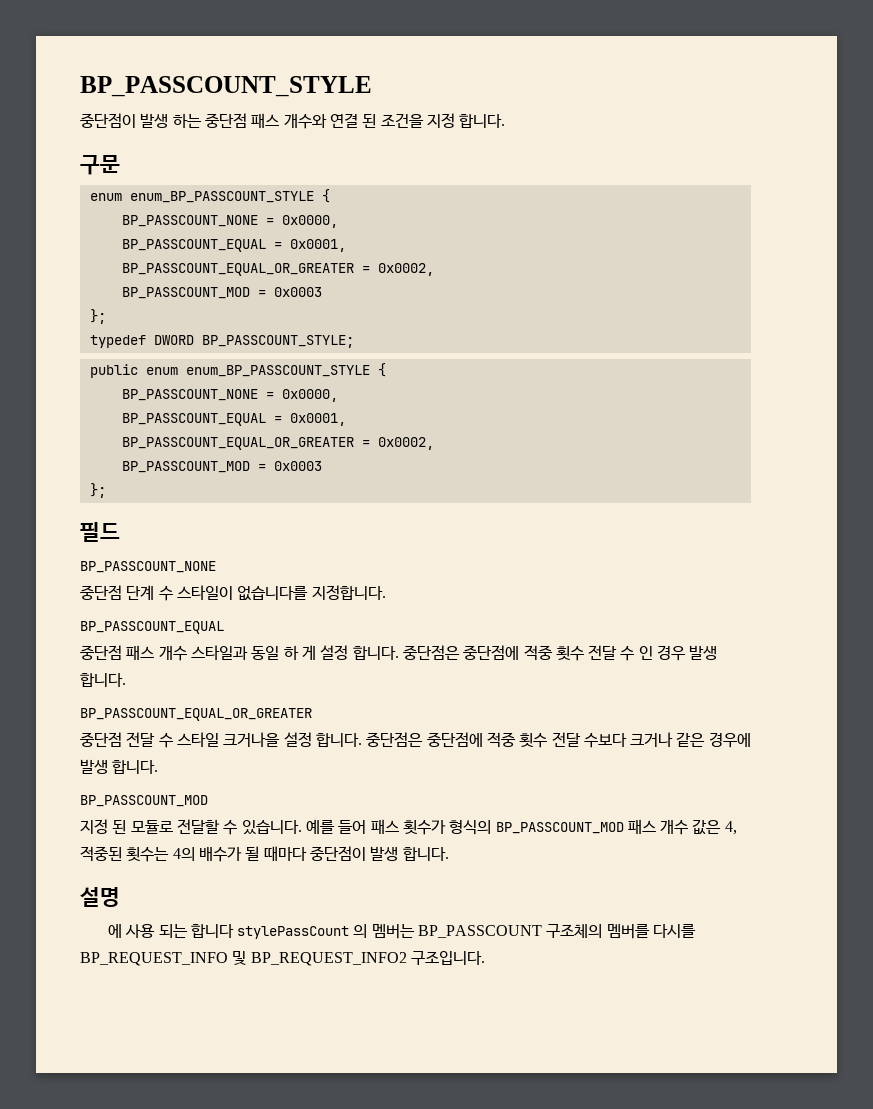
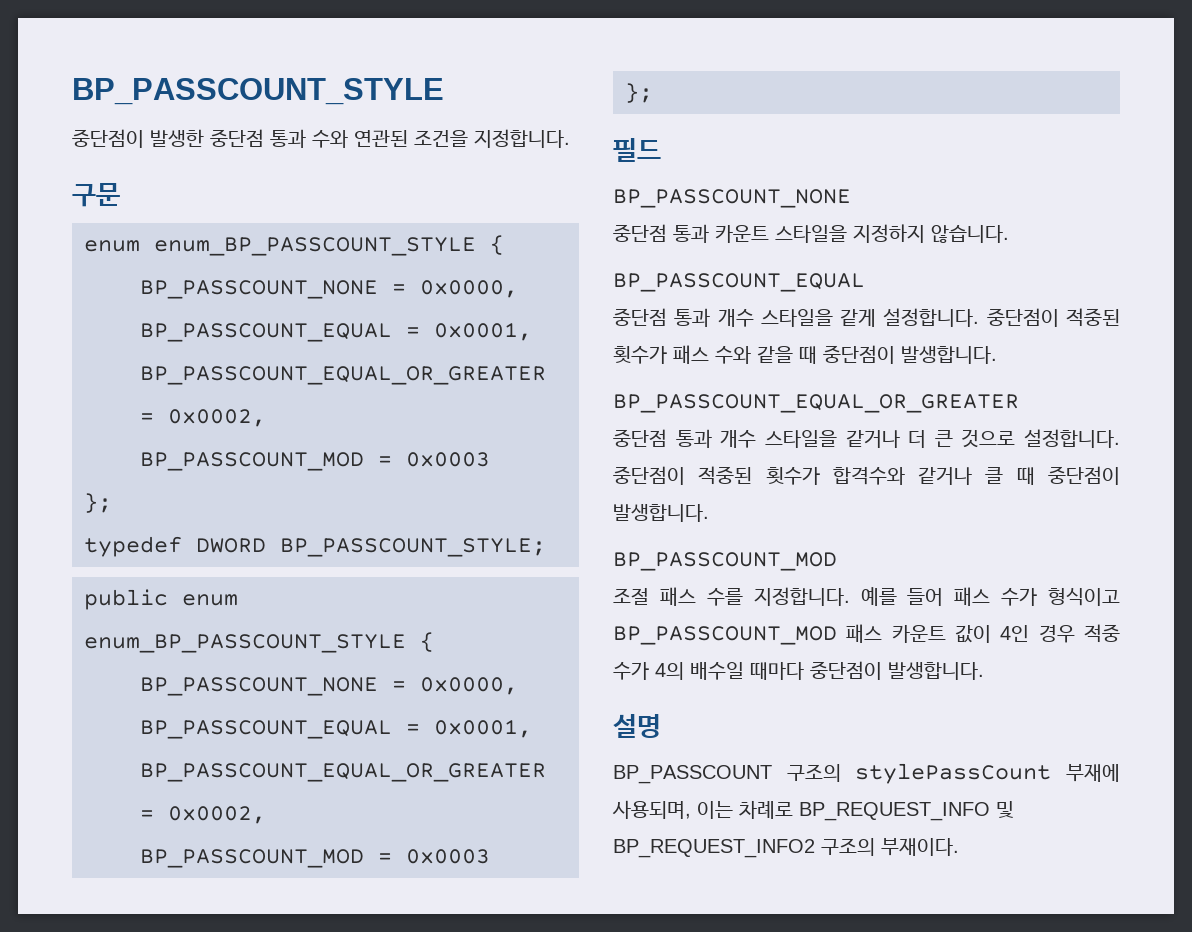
[140,113,506,129] 발생 하는 중단점 패스 개수와 연결 된 조건을 지정 합니다. -> [150,129,570,148] 발생한 중단점 통과 수와 연관된 조건을 지정합니다.
[126,585,386,601] [80,621,224,634] [80,645,718,661] [80,673,126,687] [80,708,312,721] [80,732,751,748] [80,759,159,774] [80,795,208,807] [80,819,737,835] [80,846,449,862] [80,887,120,907] [107,924,697,939] 단계 수 스타일이 없습니다를 지정합니다. // BP_PASSCOUNT_EQUAL // 중단점 패스 개수 스타일과 동일 하 게 설정 합니다. 중단점은 중단점에 적중 횟수 전달 수 인 경우 발생 합니다. // BP_PASSCOUNT_EQUAL_OR_GREATER // 중단점 전달 수 스타일 크거나을 설정 합니다. 중단점은 중단점에 적중 횟수 전달 수보다 크거나 같은 경우에 발생 합니다. // BP_PASSCOUNT_MOD // 지정 된 모듈로 전달할 수 있습니다. 예를 들어 패스 횟수가 형식의 BP_PASSCOUNT_MOD 패스 개수 값은 4, 적중된 횟수는 4의 배수가 될 때마다 중단점이 발생 합니다. // 설명 // 에 사용 되는 합니다 stylePassCount 의 멤버는 BP_PASSCOUNT 구조체의 멤버를 다시를 -> [673,224,1009,243] [613,273,865,292] [613,308,1120,327] [613,345,997,364] [613,394,1019,413] [613,429,1120,448] [613,466,1120,485] [613,504,709,522] [613,552,837,571] [613,587,1120,606] [613,624,1120,645] [613,661,984,680] [613,714,661,738] [613,763,1120,784] [612,800,793,819] 통과 카운트 스타일을 지정하지 않습니다. // BP_PASSCOUNT_EQUAL // 중단점 통과 개수 스타일을 같게 설정합니다. 중단점이 적중된 횟수가 패스 수와 같을 때 중단점이 발생합니다. // BP_PASSCOUNT_EQUAL_OR_GREATER // 중단점 통과 개수 스타일을 같거나 더 큰 것으로 설정합니다. 중단점이 적중된 횟수가 합격수와 같거나 클 때 중단점이 발생합니다. // BP_PASSCOUNT_MOD // 조절 패스 수를 지정합니다. 예를 들어 패스 수가 형식이고 BP_PASSCOUNT_MOD 패스 카운트 값이 4인 경우 적중 수가 4의 배수일 때마다 중단점이 발생합니다. // 설명 // BP_PASSCOUNT 구조의 stylePassCount 부재에 사용되며, 이는 차례로
[410,951,485,965] 구조입니다. -> [821,838,959,856] 구조의 부재이다.

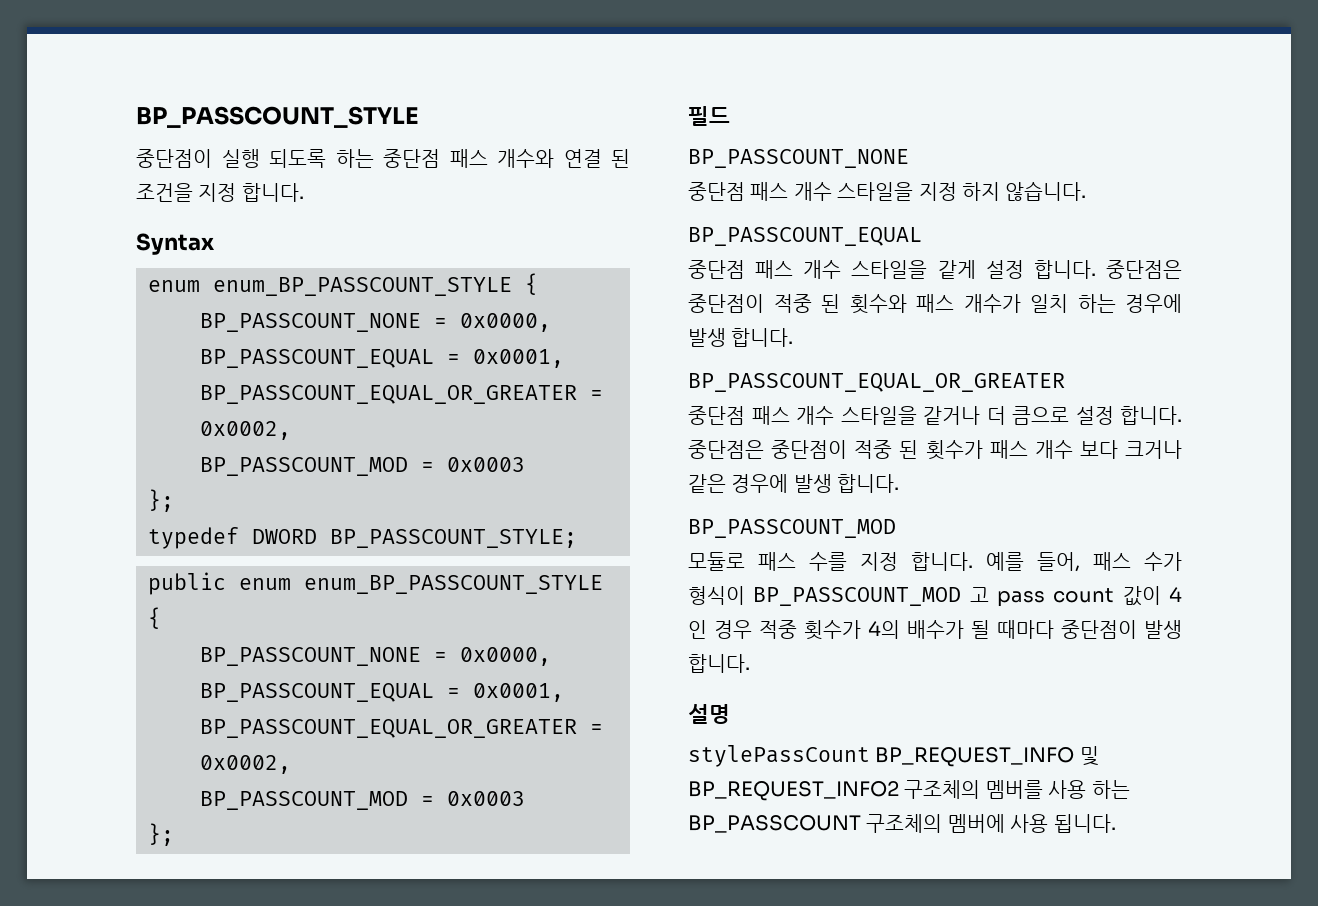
[150,129,570,148] [72,183,120,207] 발생한 중단점 통과 수와 연관된 조건을 지정합니다. // 구문 -> [221,149,630,168] [136,183,304,202] [136,233,215,255] 실행 되도록 하는 중단점 패스 개수와 연결 된 조건을 지정 합니다. // Syntax
[673,224,925,243] 통과 카운트 스타일을 지정하지 -> [750,182,1000,201] 패스 개수 스타일을 지정 하지
[674,308,711,327] 통과 -> [755,260,794,279] 패스
[883,308,1120,327] [613,345,997,364] 설정합니다. 중단점이 적중된 횟수가 패스 수와 같을 때 중단점이 발생합니다. -> [985,260,1182,279] [688,294,1182,314] [688,328,794,347] 설정 합니다. 중단점은 중단점이 적중 된 횟수와 패스 개수가 일치 하는 경우에 발생 합니다.
[675,429,712,448] 통과 -> [751,406,790,425] 패스
[934,429,1120,448] [613,466,1120,485] [613,504,709,522] 큰 것으로 설정합니다. 중단점이 적중된 횟수가 합격수와 같거나 클 때 중단점이 발생합니다. -> [1012,406,1182,425] [688,440,1182,460] [688,474,900,493] 큼으로 설정 합니다. 중단점은 중단점이 적중 된 횟수가 패스 개수 보다 크거나 같은 경우에 발생 합니다.
[613,588,649,605] 조절 -> [688,552,745,571] 모듈로
[753,587,1120,606] [613,624,1120,645] [613,661,984,680] [613,714,661,738] [613,763,1120,784] [612,800,1014,821] [613,838,959,858] 지정합니다. 예를 들어 패스 수가 형식이고 BP_PASSCOUNT_MOD 패스 카운트 값이 4인 경우 적중 수가 4의 배수일 때마다 중단점이 발생합니다. // 설명 // BP_PASSCOUNT 구조의 stylePassCount 부재에 사용되며, 이는 차례로 BP_REQUEST_INFO 및 BP_REQUEST_INFO2 구조의 부재이다. -> [860,552,1182,572] [688,586,1182,607] [688,620,1182,640] [688,654,750,673] [688,704,730,724] [688,745,1099,767] [688,780,1130,801] [688,814,1116,833] 지정 합니다. 예를 들어, 패스 수가 형식이 BP_PASSCOUNT_MOD 고 pass count 값이 4 인 경우 적중 횟수가 4의 배수가 될 때마다 중단점이 발생 합니다. // 설명 // stylePassCount BP_REQUEST_INFO 및 BP_REQUEST_INFO2 구조체의 멤버를 사용 하는 BP_PASSCOUNT 구조체의 멤버에 사용 됩니다.

